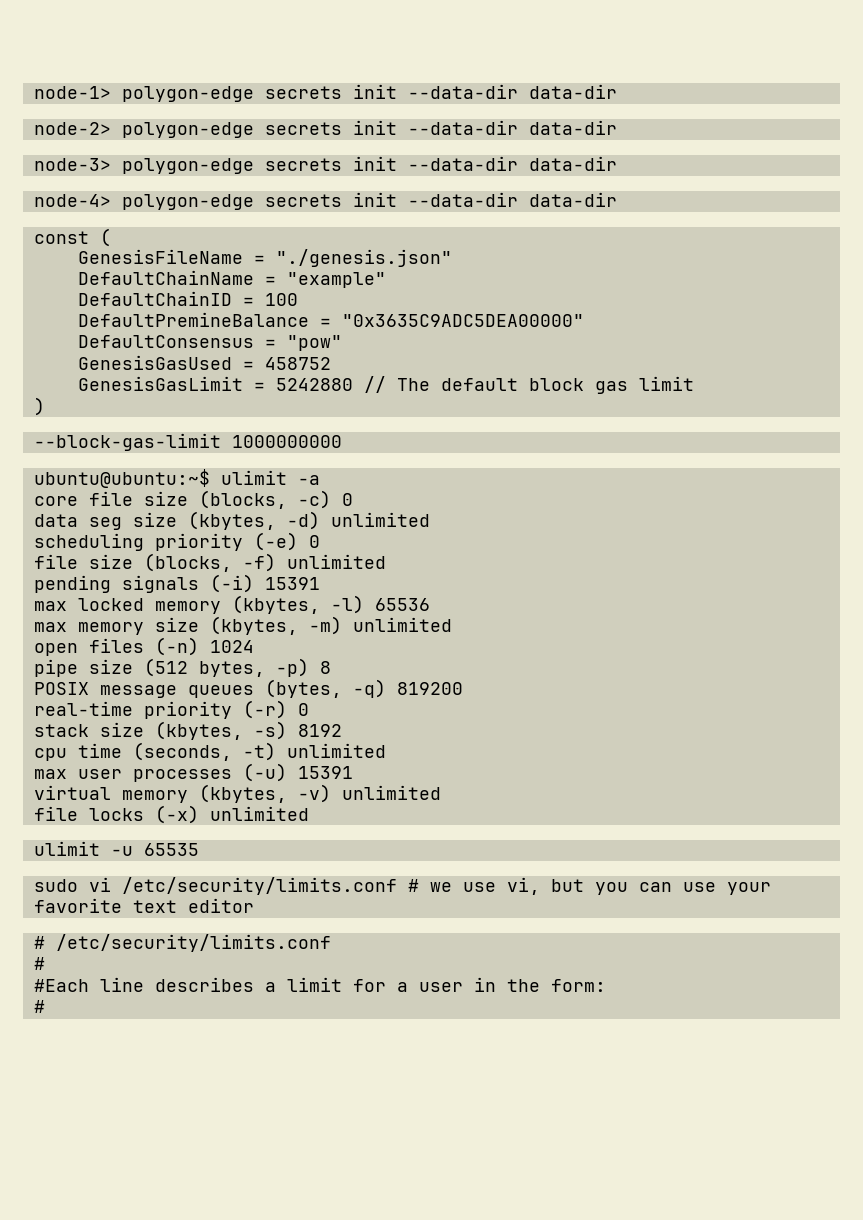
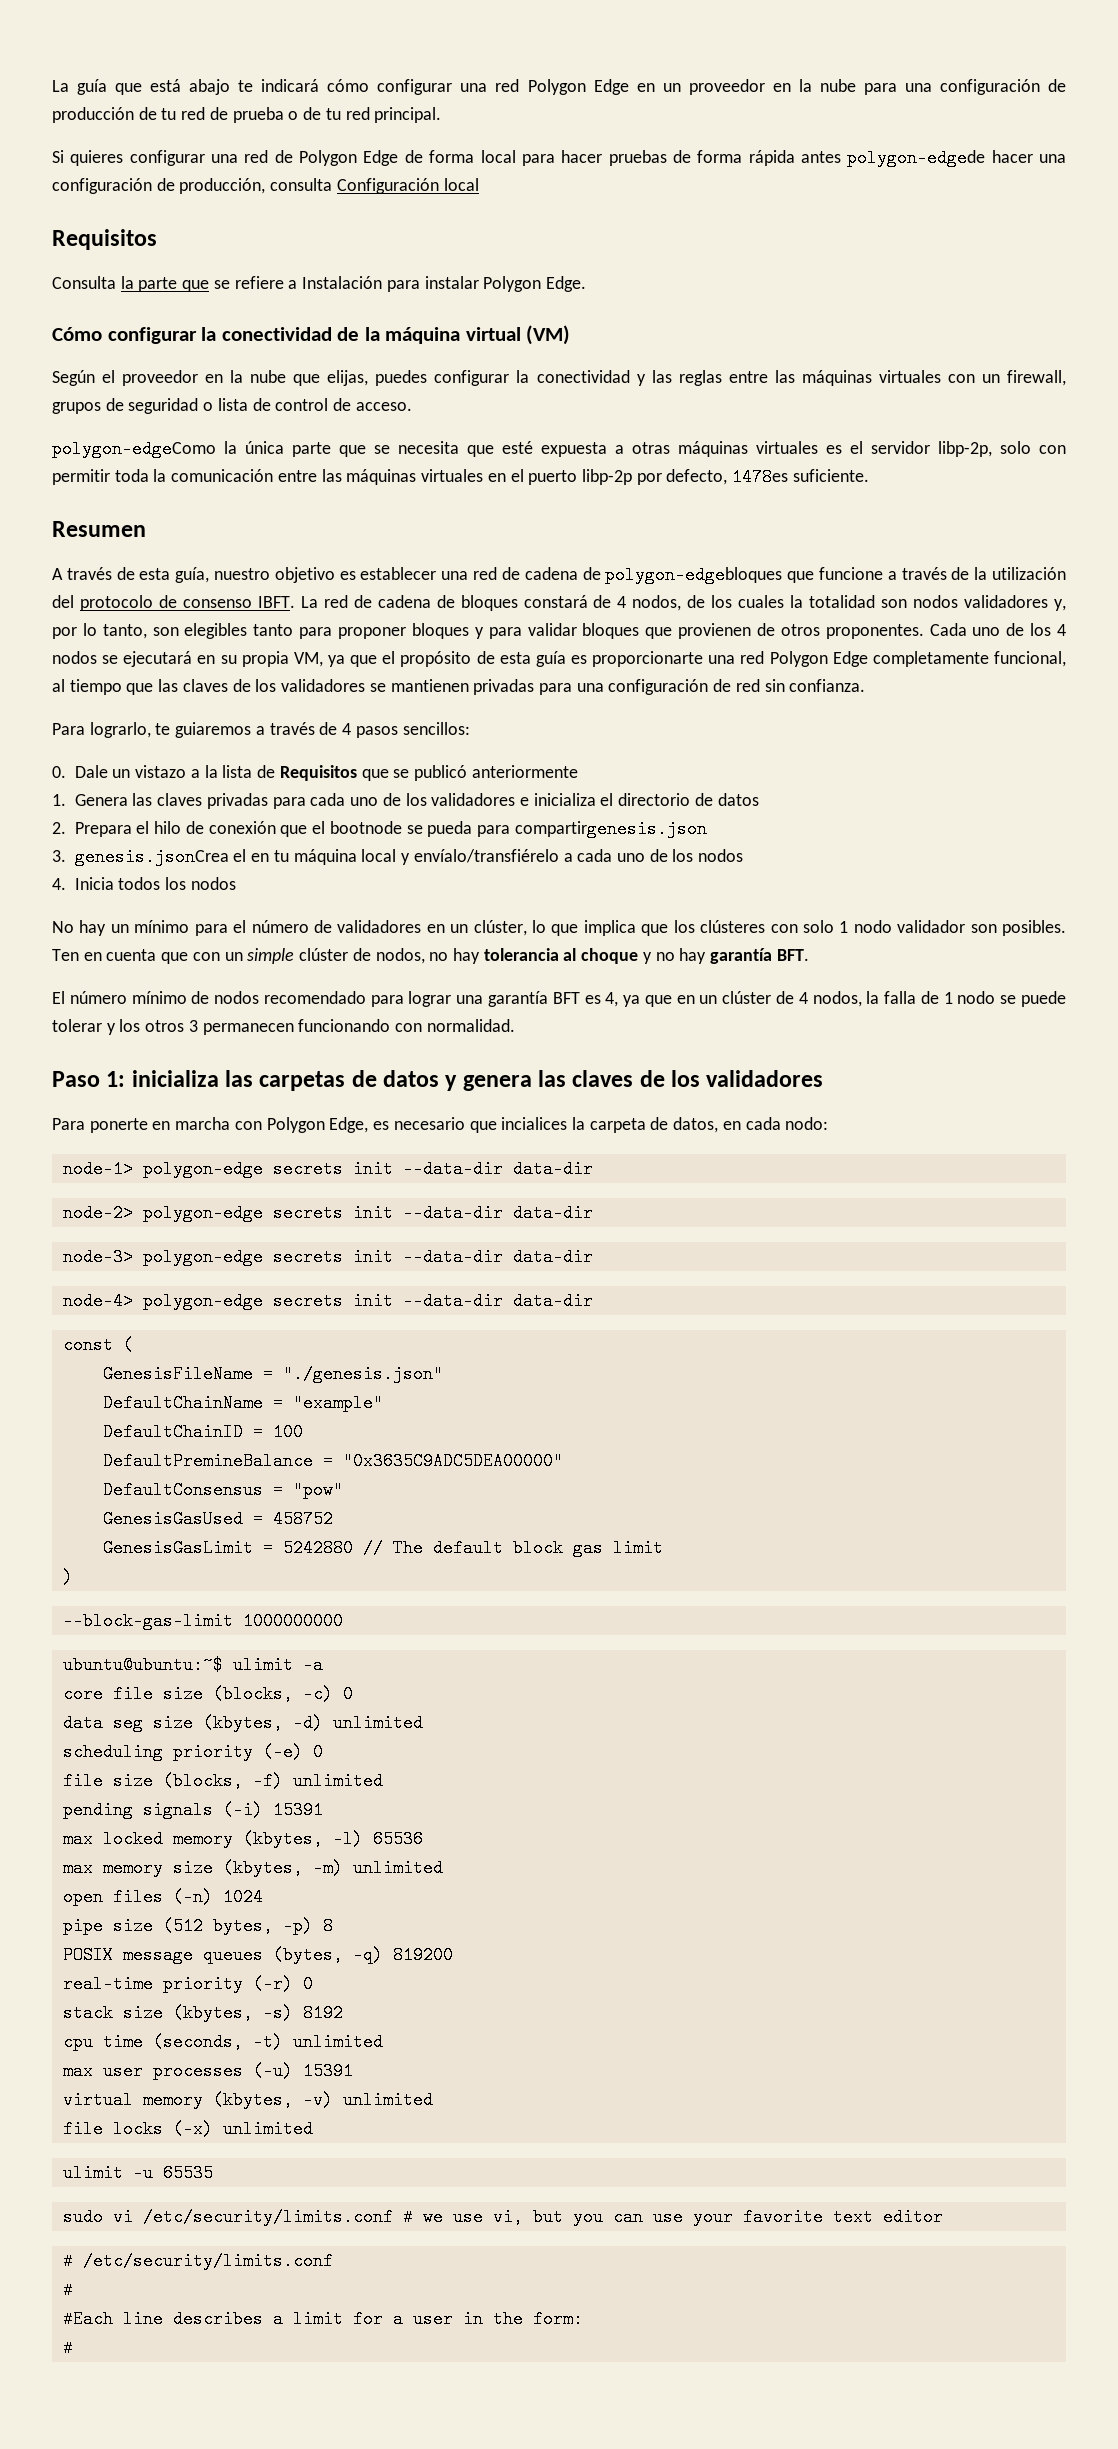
(34, 92) none -> [52,79,1066,95] [52,107,442,123] [52,149,1067,167] [52,178,479,194] [52,229,157,250] [52,276,586,292] [52,325,571,345] [52,370,1066,386] [52,398,412,414] [52,440,1066,458] [52,468,869,486] [52,521,146,537] [52,566,1067,584] [52,595,1067,611] [52,623,1066,639] [52,651,1066,667] [52,679,866,695] [52,722,470,738] [52,765,578,781] [52,793,759,809] [52,820,707,838] [52,848,744,866] [52,877,236,890] [52,920,1066,936] [52,948,809,964] [52,991,1067,1007] [52,1019,515,1035] [52,1070,824,1091] [52,1117,829,1133] La guía que está abajo te indicará cómo configurar una red Polygon Edge en un proveedor en la nube para una configuración de producción de tu red de prueba o de tu red principal. // Si quieres configurar una red de Polygon Edge de forma local para hacer pruebas de forma rápida antes polygon-edgede hacer una configuración de producción, consulta Configuración local // Requisitos // Consulta la parte que se refiere a Instalación para instalar Polygon Edge. // Cómo configurar la conectividad de la máquina virtual (VM) // Según el proveedor en la nube que elijas, puedes configurar la conectividad y las reglas entre las máquinas virtuales con un firewall, grupos de seguridad o lista de control de acceso. // polygon-edgeComo la única parte que se necesita que esté expuesta a otras máquinas virtuales es el servidor libp-2p, solo con permitir toda la comunicación entre las máquinas virtuales en el puerto libp-2p por defecto, 1478es suficiente. // Resumen // A través de esta guía, nuestro objetivo es establecer una red de cadena de polygon-edgebloques que funcione a través de la utilización del protocolo de consenso IBFT. La red de cadena de bloques constará de 4 nodos, de los cuales la totalidad son nodos validadores y, por lo tanto, son elegibles tanto para proponer bloques y para validar bloques que provienen de otros proponentes. Cada uno de los 4 nodos se ejecutará en su propia VM, ya que el propósito de esta guía es proporcionarte una red Polygon Edge completamente funcional, al tiempo que las claves de los validadores se mantienen privadas para una configuración de red sin confianza. // Para lograrlo, te guiaremos a través de 4 pasos sencillos: // 0. Dale un vistazo a la lista de Requisitos que se publicó anteriormente // 1. Genera las claves privadas para cada uno de los validadores e inicializa el directorio de datos // 2. Prepara el hilo de conexión que el bootnode se pueda para compartirgenesis.json // 3. genesis.jsonCrea el en tu máquina local y envíalo/transfiérelo a cada uno de los nodos // 4. Inicia todos los nodos // No hay un mínimo para el número de validadores en un clúster, lo que implica que los clústeres con solo 1 nodo validador son posibles. Ten en cuenta que con un simple clúster de nodos, no hay tolerancia al choque y no hay garantía BFT. // El número mínimo de nodos recomendado para lograr una garantía BFT es 4, ya que en un clúster de 4 nodos, la falla de 1 nodo se puede tolerar y los otros 3 permanecen funcionando con normalidad. // Paso 1: inicializa las carpetas de datos y genera las claves de los validadores // Para ponerte en marcha con Polygon Edge, es necesario que incialices la carpeta de datos, en cada nodo: //

